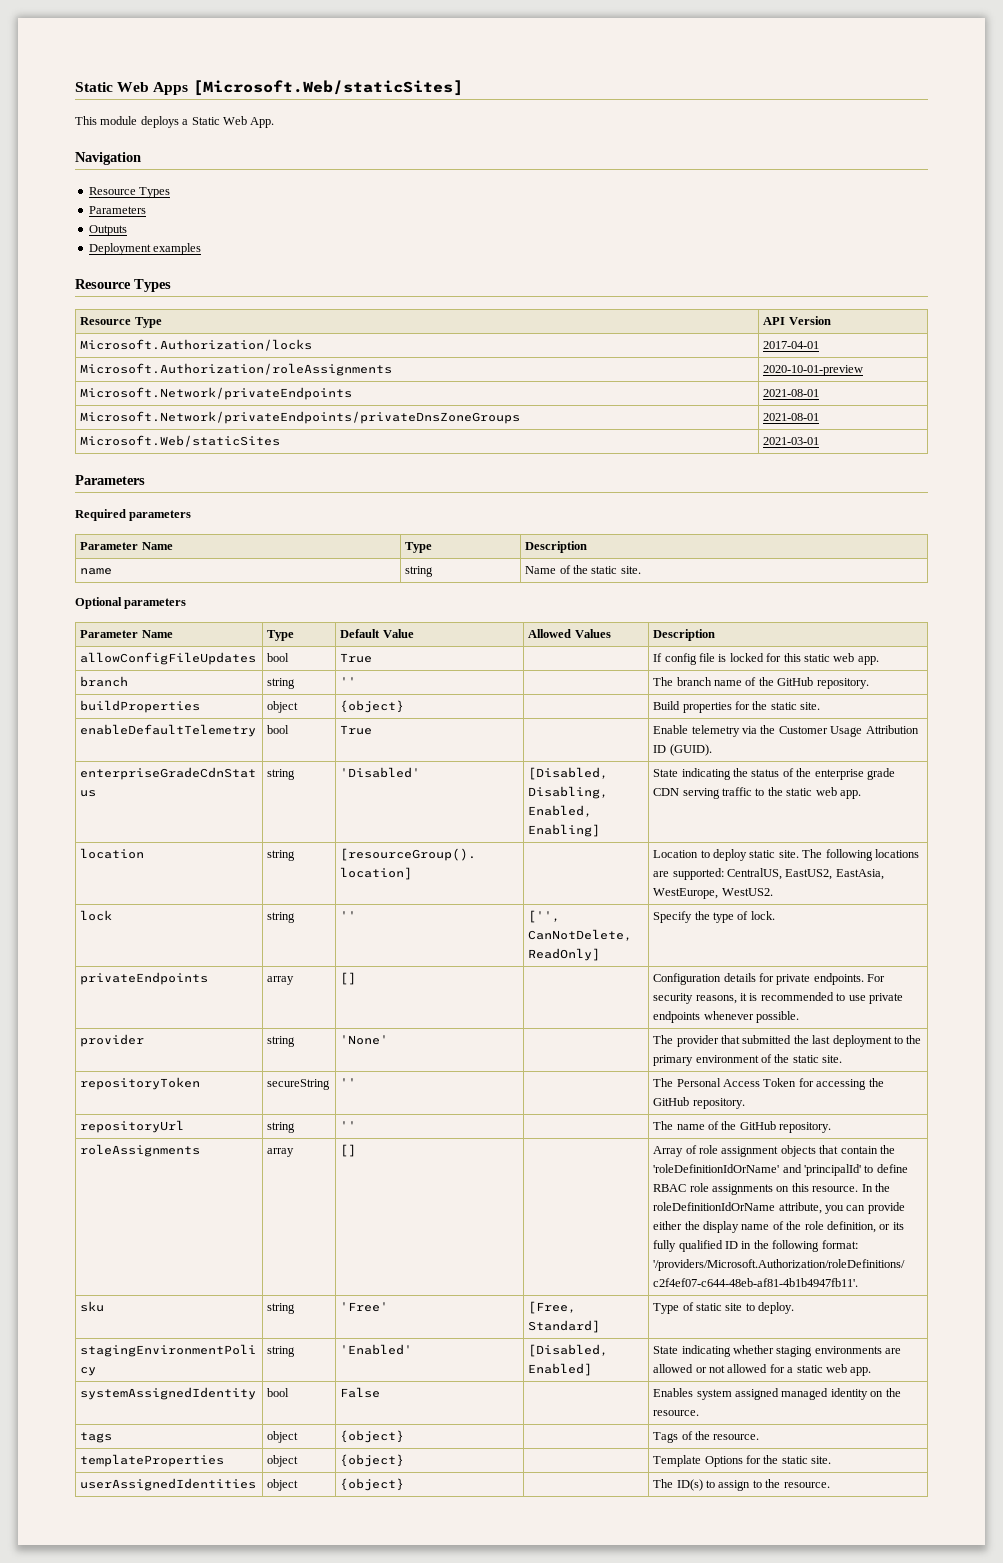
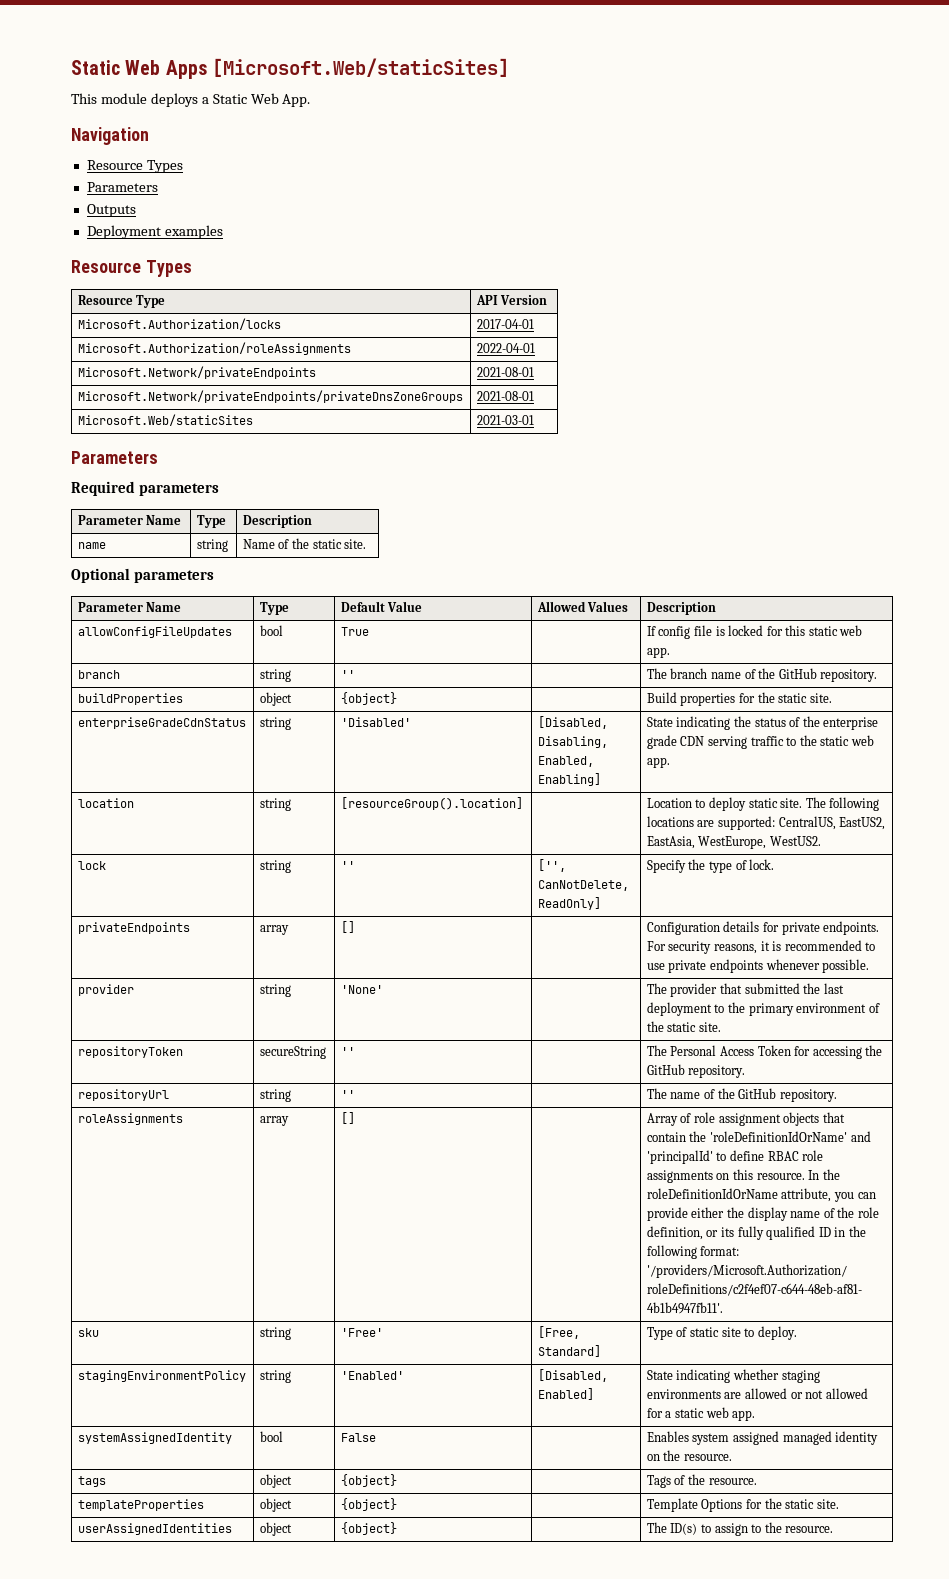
[763,365,864,376] 2020-10-01-preview -> [476,343,535,353] 2022-04-01
[80,724,257,737] [267,725,290,734] [340,725,373,735] [653,725,919,737] [653,744,712,756] // enableDefaultTelemetry | bool | True | | Enable telemetry via the Customer Usage Attribution ID (GUID). -> (832, 698) none

